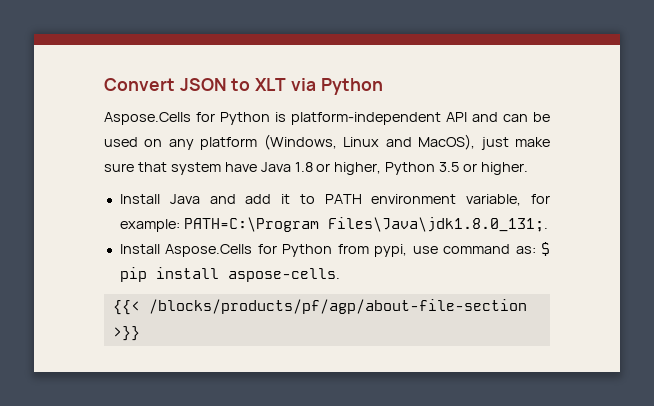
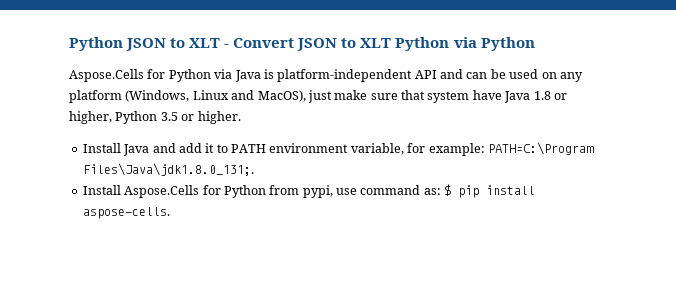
(104, 84) none -> [69,37,230,51] Python JSON to XLT -
(287, 84) none -> [395,37,450,51] Python
(270, 118) none -> [214,69,261,82] via Java
[112,299,527,315] [112,326,140,341] // {{< /blocks/products/pf/agp/about-file-section >}} -> (170, 213) none

